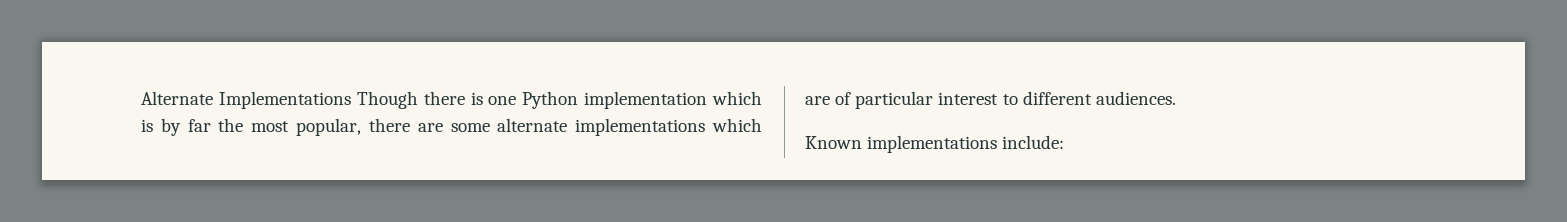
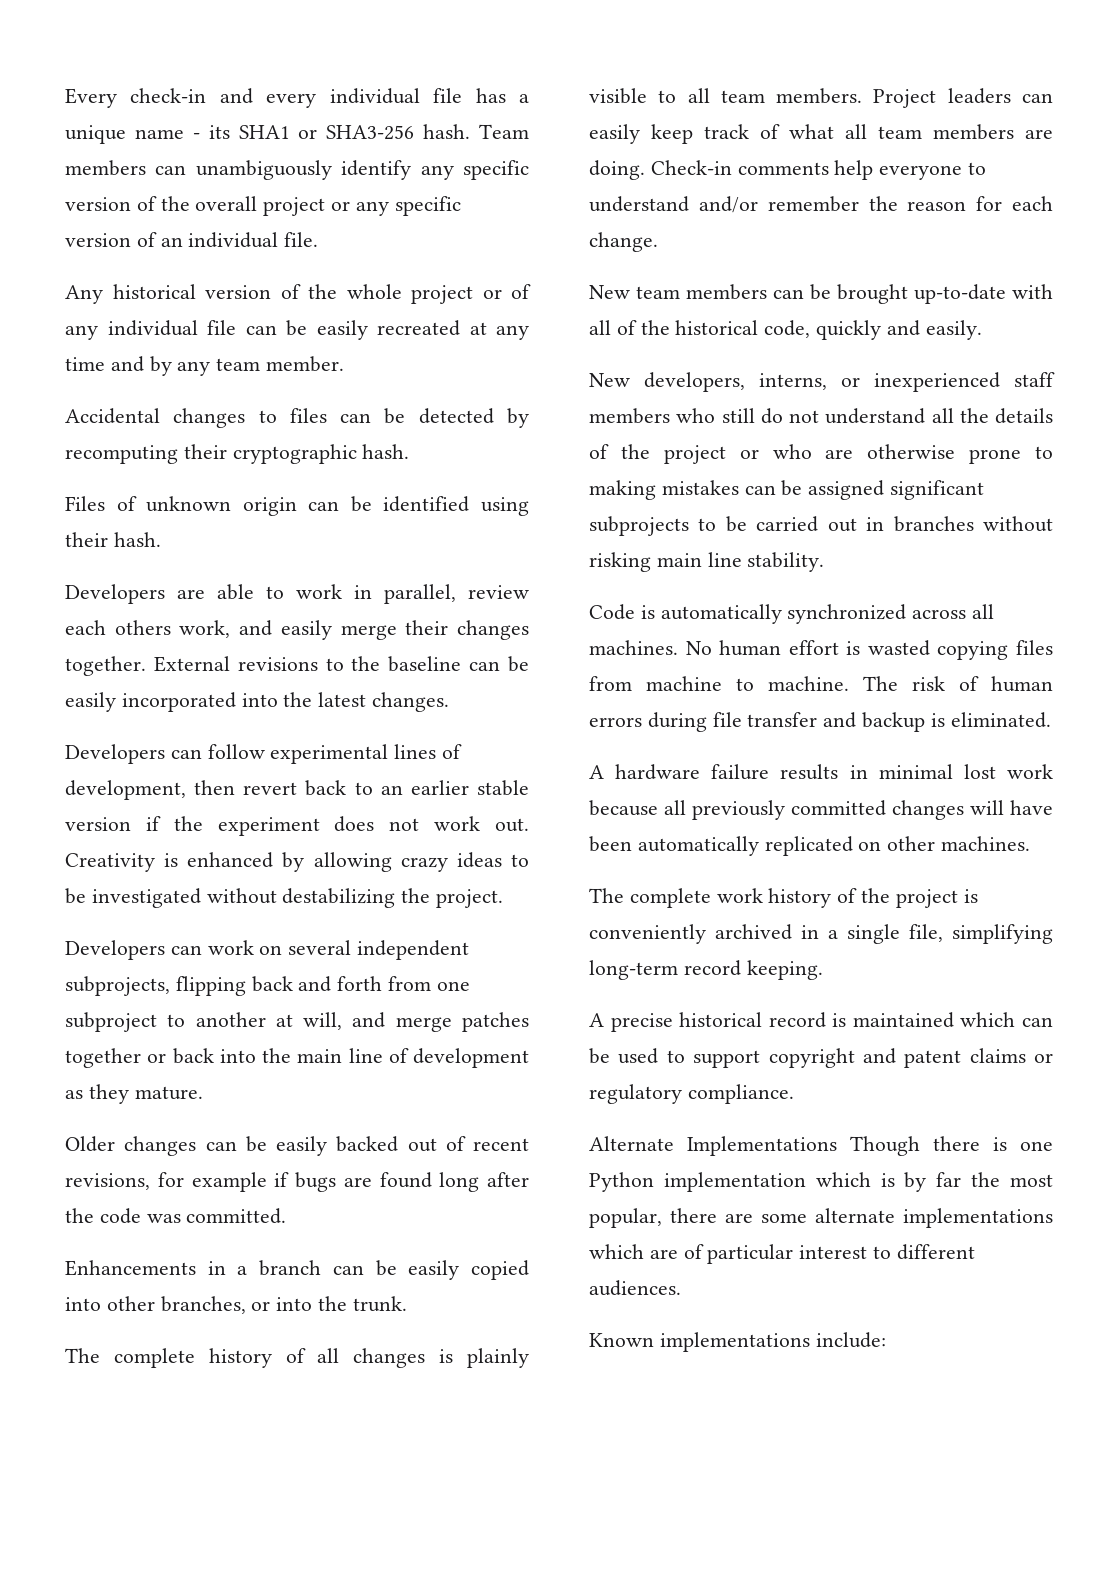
(141, 98) none -> [65,88,530,108] [65,124,529,144] [65,160,529,180] [65,196,461,216] [65,232,319,248] [65,284,531,304] [65,320,529,340] [65,356,345,376] [65,408,529,428] [65,444,410,464] [65,496,529,516] [65,532,161,547] [65,584,529,604] [65,620,529,640] [65,656,529,676] [65,692,450,712] [65,744,463,764] [65,780,530,800] [65,816,529,836] [65,852,529,872] [65,888,504,908] [65,940,470,960] [65,976,470,996] [65,1012,529,1032] [65,1048,529,1068] [65,1084,203,1104] [65,1136,529,1156] [65,1172,529,1192] [65,1208,287,1224] [65,1260,529,1280] [65,1296,407,1314] [65,1348,529,1368] [589,88,1053,108] [589,124,1053,144] [589,160,987,180] [589,196,1053,213] [589,232,658,252] [589,284,1053,304] [589,320,982,340] [589,372,1055,392] [589,408,1053,424] [589,444,1053,464] [589,480,985,500] [589,516,1053,536] [589,552,825,572] [589,604,995,624] [589,640,1053,660] [589,676,1053,692] [589,712,1051,732] [589,764,1053,780] [589,800,1053,820] [589,836,1031,856] [589,888,978,908] [589,924,1053,944] [589,960,823,980] [589,1012,1053,1032] [589,1048,1053,1068] [589,1084,794,1104] Every check-in and every individual file has a unique name - its SHA1 or SHA3-256 hash. Team members can unambiguously identify any specific version of the overall project or any specific version of an individual file. // Any historical version of the whole project or of any individual file can be easily recreated at any time and by any team member. // Accidental changes to files can be detected by recomputing their cryptographic hash. // Files of unknown origin can be identified using their hash. // Developers are able to work in parallel, review each others work, and easily merge their changes together. External revisions to the baseline can be easily incorporated into the latest changes. // Developers can follow experimental lines of development, then revert back to an earlier stable version if the experiment does not work out. Creativity is enhanced by allowing crazy ideas to be investigated without destabilizing the project. // Developers can work on several independent subprojects, flipping back and forth from one subproject to another at will, and merge patches together or back into the main line of development as they mature. // Older changes can be easily backed out of recent revisions, for example if bugs are found long after the code was committed. // Enhancements in a branch can be easily copied into other branches, or into the trunk. // The complete history of all changes is plainly visible to all team members. Project leaders can easily keep track of what all team members are doing. Check-in comments help everyone to understand and/or remember the reason for each change. // New team members can be brought up-to-date with all of the historical code, quickly and easily. // New developers, interns, or inexperienced staff members who still do not understand all the details of the project or who are otherwise prone to making mistakes can be assigned significant subprojects to be carried out in branches without risking main line stability. // Code is automatically synchronized across all machines. No human effort is wasted copying files from machine to machine. The risk of human errors during file transfer and backup is eliminated. // A hardware failure results in minimal lost work because all previously committed changes will have been automatically replicated on other machines. // The complete work history of the project is conveniently archived in a single file, simplifying long-term record keeping. // A precise historical record is maintained which can be used to support copyright and patent claims or regulatory compliance. //

